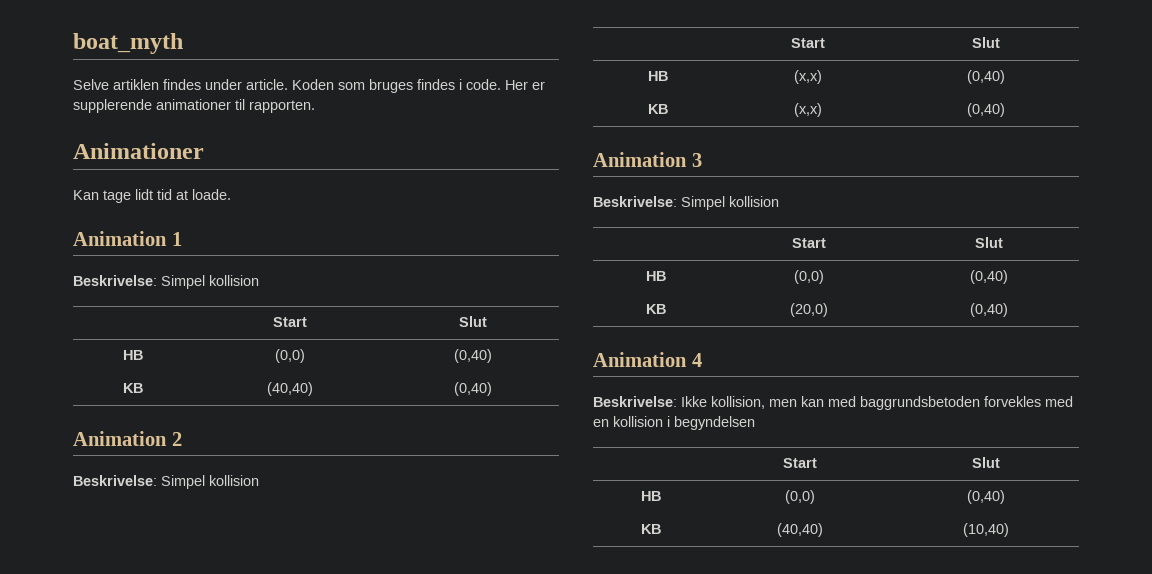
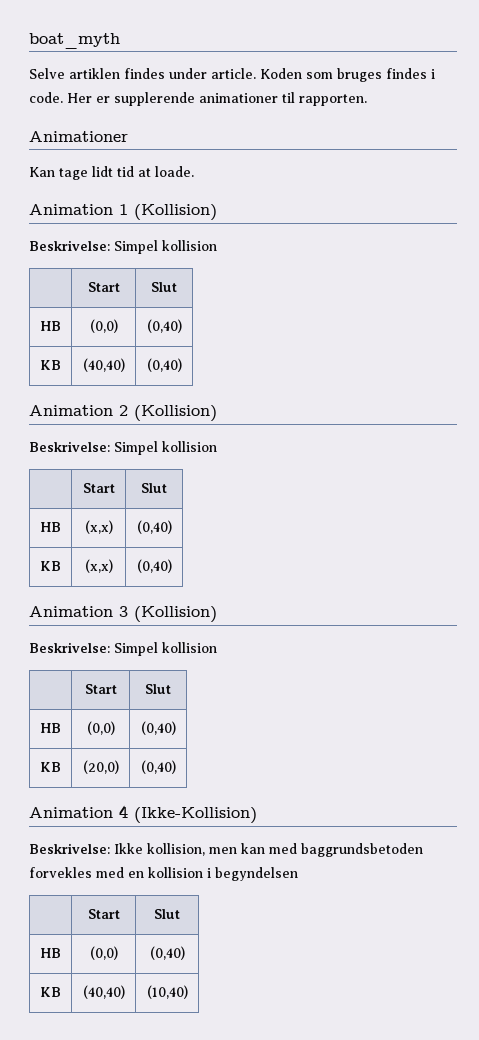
(182, 239) none -> [134,204,217,221] (Kollision)
(182, 439) none -> [134,405,217,422] (Kollision)
(702, 160) none -> [134,606,217,623] (Kollision)
(702, 360) none -> [134,807,257,824] (Ikke-Kollision)

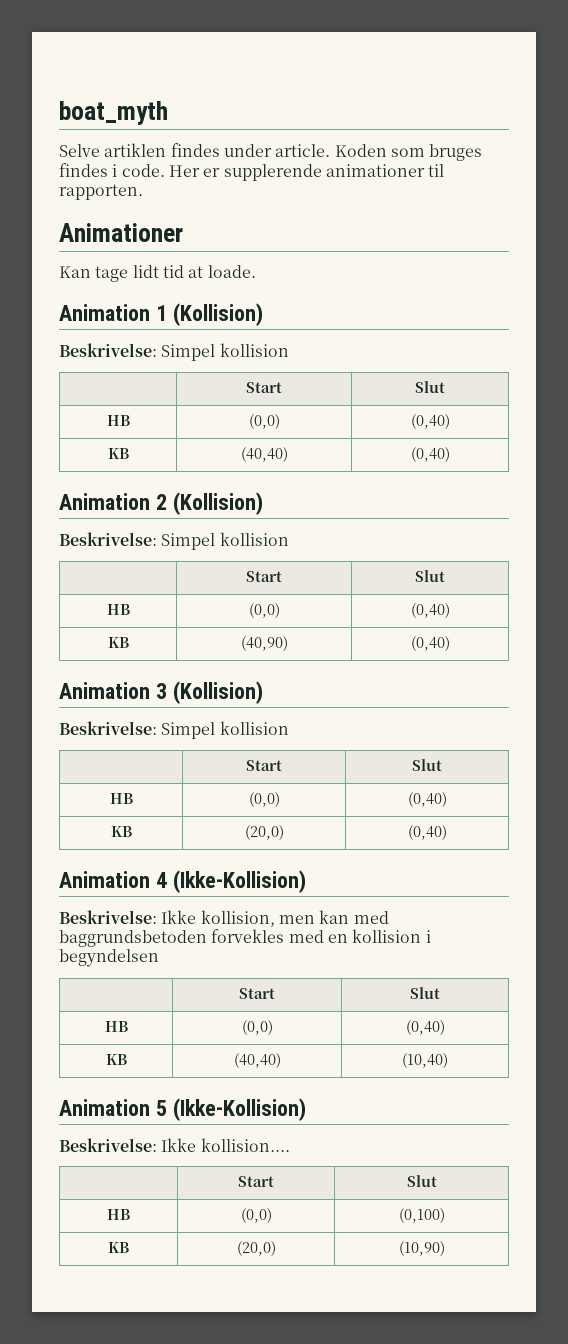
[84,520,113,534] [136,520,172,534] [40,561,61,571] [84,559,113,573] (x,x) | (0,40) // KB | (x,x) -> [248,603,280,618] [410,603,450,618] [107,637,129,648] [240,636,288,651] (0,0) | (0,40) // KB | (40,90)
(188, 992) none -> [59,1098,306,1121] [59,1138,290,1152] [238,1176,274,1187] [406,1175,437,1187] [107,1209,130,1220] [240,1208,272,1223] [398,1208,445,1223] [108,1242,129,1253] [236,1241,276,1256] [398,1241,445,1256] // Animation 5 (Ikke-Kollision) // Beskrivelse: Ikke kollision.... // | Start | Slut // HB | (0,0) | (0,100) // KB | (20,0) | (10,90)

